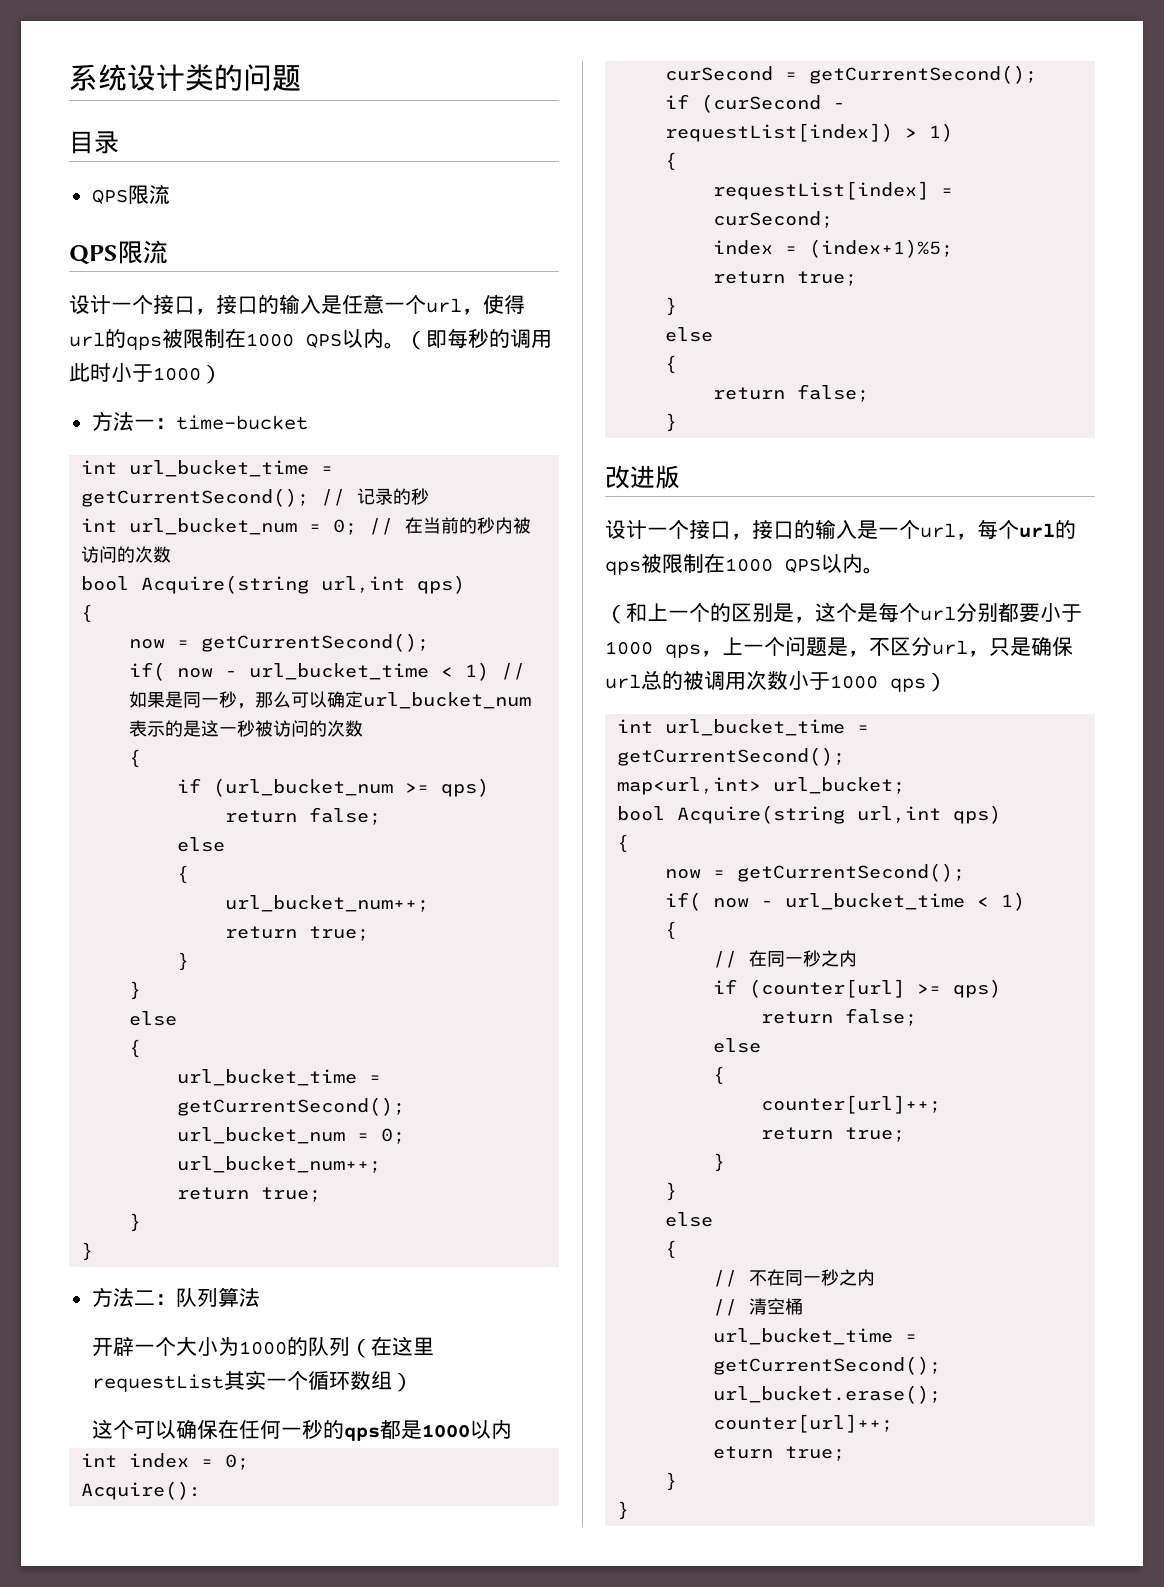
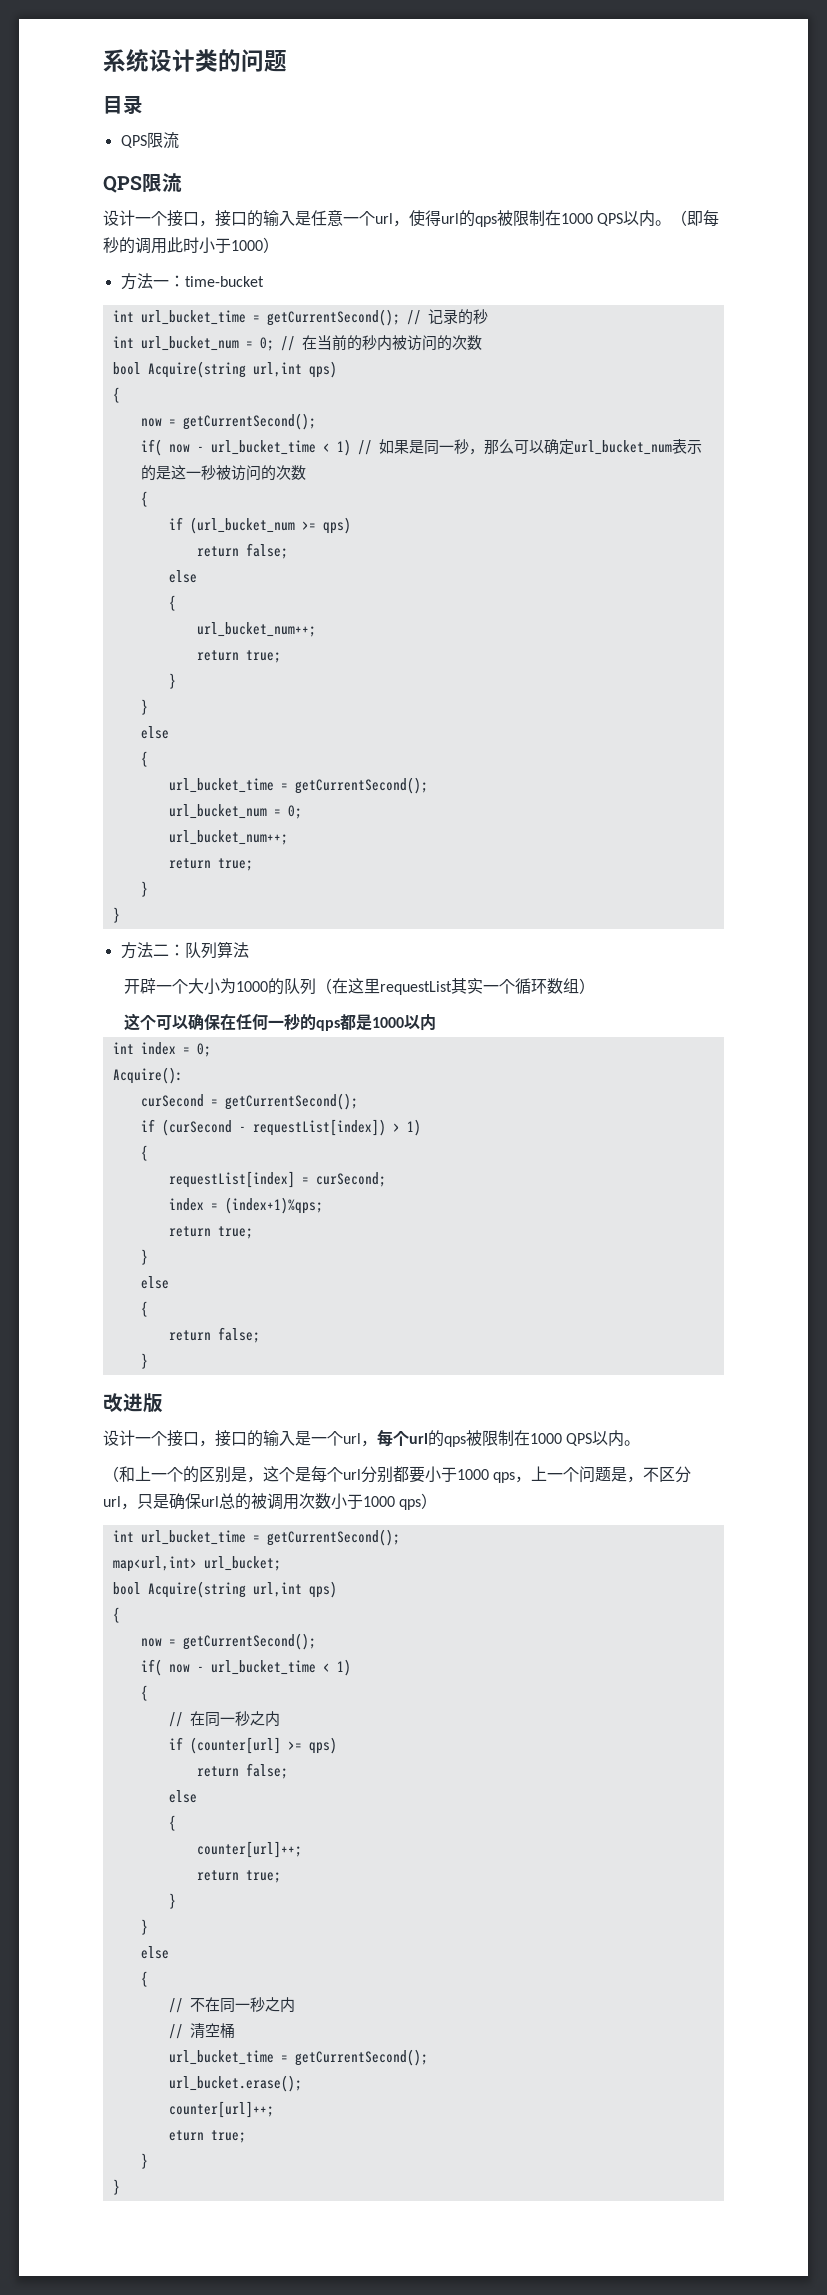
[809,239,954,258] (index+1)%5; -> [224,1197,323,1214] (index+1)%qps;

